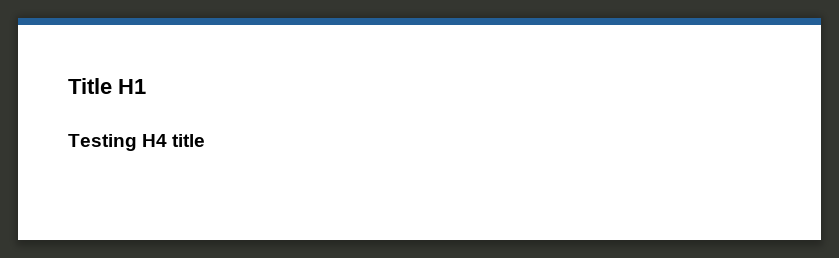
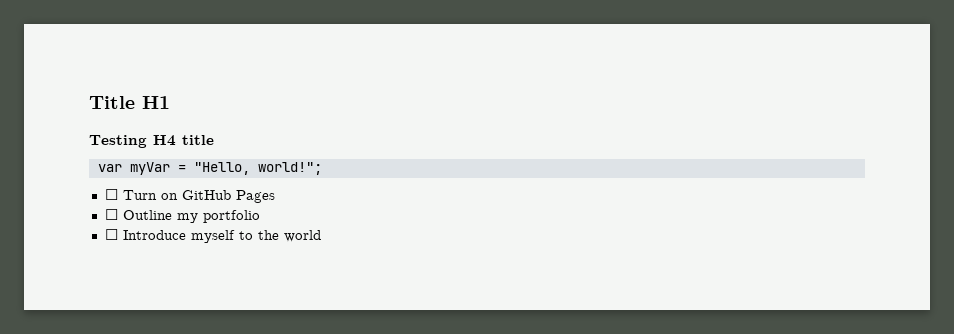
(206, 140) none -> [97,162,322,175] [104,189,275,203] [104,209,260,223] [104,229,321,243] // var myVar = "Hello, world!"; // ☐ Turn on GitHub Pages // ☐ Outline my portfolio // ☐ Introduce myself to the world

